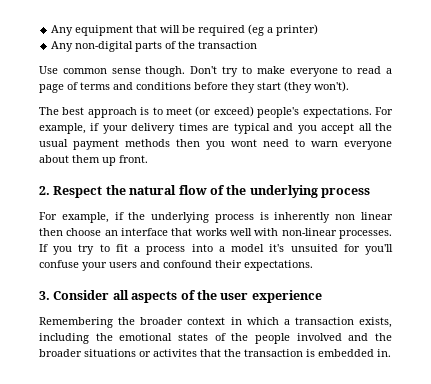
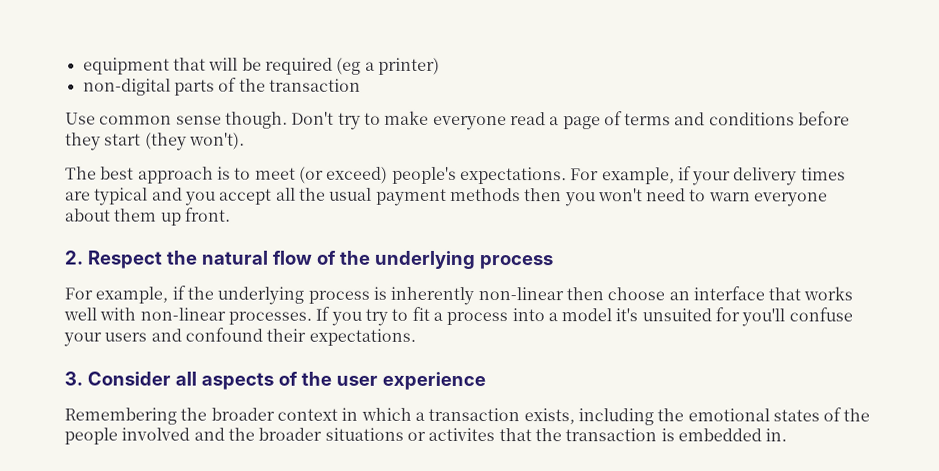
[51,25,74,36] Any -> (82, 66) none
[51,41,74,52] Any -> (440, 66) none
[342,66,353,74] to -> (507, 123) none
[231,139,257,147] wont -> [597,188,643,202] won't
[335,212,393,220] non linear -> [477,287,564,301] non-linear

